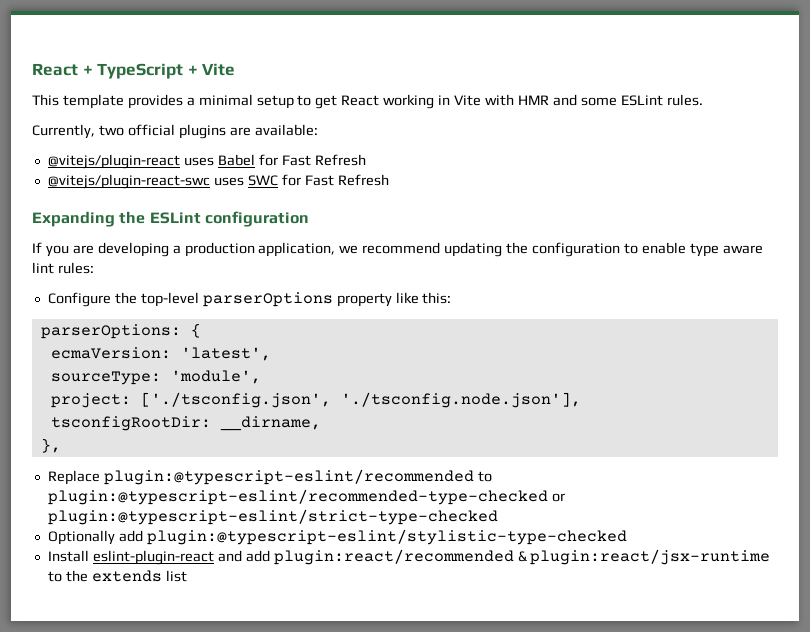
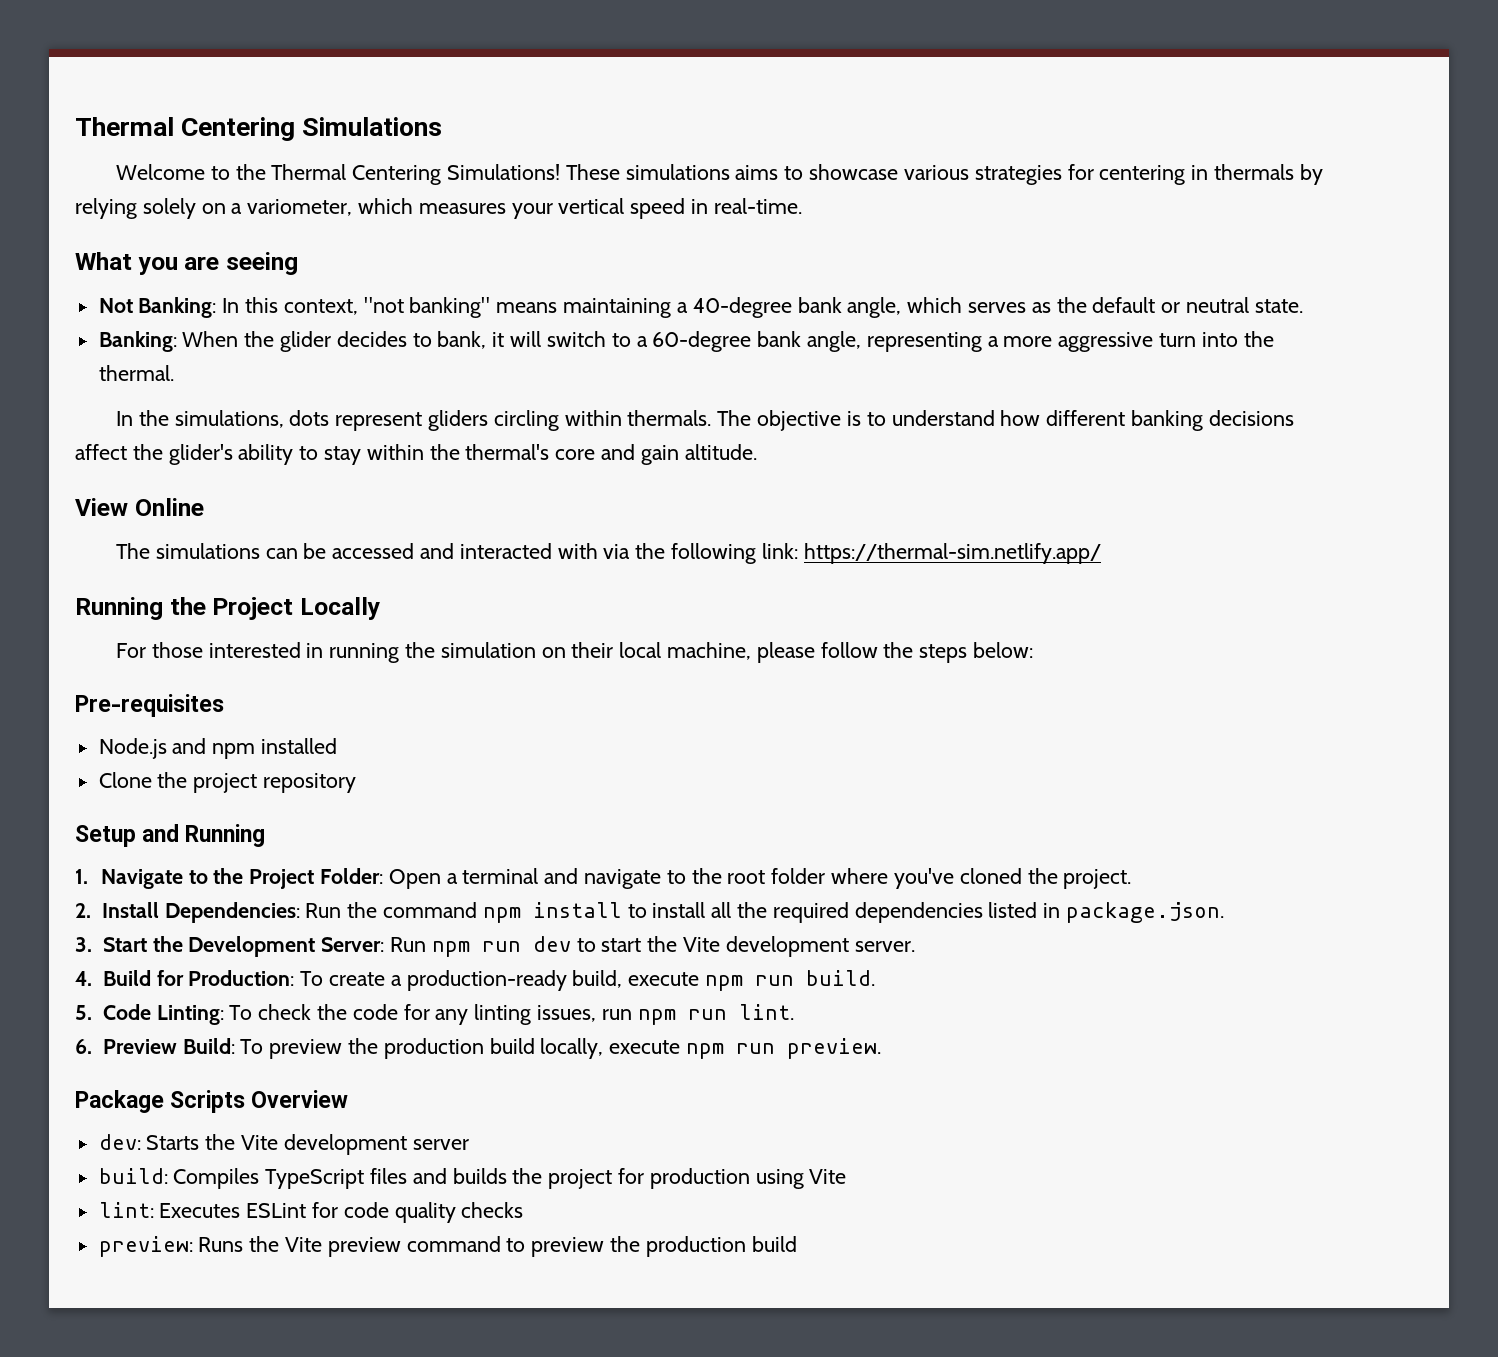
[32,63,236,79] [32,94,703,109] [32,124,318,139] [47,154,366,169] [47,174,389,189] [32,211,309,227] [32,242,763,257] [32,262,94,274] [47,292,452,307] [40,323,201,339] [50,347,271,361] [50,370,261,385] [50,392,581,408] [50,416,321,431] [40,438,61,453] [47,469,492,485] [47,489,565,505] [47,509,498,525] [47,529,627,545] [47,549,771,565] [47,570,187,582] React + TypeScript + Vite // This template provides a minimal setup to get React working in Vite with HMR and some ESLint rules. // Currently, two official plugins are available: // @vitejs/plugin-react uses Babel for Fast Refresh // @vitejs/plugin-react-swc uses SWC for Fast Refresh // Expanding the ESLint configuration // If you are developing a production application, we recommend updating the configuration to enable type aware lint rules: // Configure the top-level parserOptions property like this: // parserOptions: { // ecmaVersion: 'latest', // sourceType: 'module', // project: ['./tsconfig.json', './tsconfig.node.json'], // tsconfigRootDir: __dirname, // }, // Replace plugin:@typescript-eslint/recommended to plugin:@typescript-eslint/recommended-type-checked or plugin:@typescript-eslint/strict-type-checked // Optionally add plugin:@typescript-eslint/stylistic-type-checked // Install eslint-plugin-react and add plugin:react/recommended & plugin:react/jsx-runtime to the extends list -> [75,117,443,141] [116,164,1323,185] [75,198,802,219] [75,252,298,275] [98,297,1303,318] [98,331,1274,352] [98,365,174,381] [116,410,1294,431] [75,444,757,465] [75,498,204,516] [116,543,1101,564] [75,597,380,620] [116,642,1034,663] [75,694,224,717] [98,738,338,759] [98,772,357,793] [75,824,266,847] [75,868,1132,889] [75,902,1225,923] [75,936,915,957] [75,970,875,991] [75,1004,794,1025] [75,1038,881,1059] [75,1090,349,1113] [98,1134,469,1155] [98,1168,847,1189] [98,1202,524,1223] [98,1236,797,1257] Thermal Centering Simulations // Welcome to the Thermal Centering Simulations! These simulations aims to showcase various strategies for centering in thermals by relying solely on a variometer, which measures your vertical speed in real-time. // What you are seeing // Not Banking: In this context, "not banking" means maintaining a 40-degree bank angle, which serves as the default or neutral state. // Banking: When the glider decides to bank, it will switch to a 60-degree bank angle, representing a more aggressive turn into the thermal. // In the simulations, dots represent gliders circling within thermals. The objective is to understand how different banking decisions affect the glider's ability to stay within the thermal's core and gain altitude. // View Online // The simulations can be accessed and interacted with via the following link: https://thermal-sim.netlify.app/ // Running the Project Locally // For those interested in running the simulation on their local machine, please follow the steps below: // Pre-requisites // Node.js and npm installed // Clone the project repository // Setup and Running // 1. Navigate to the Project Folder: Open a terminal and navigate to the root folder where you've cloned the project. // 2. Install Dependencies: Run the command npm install to install all the required dependencies listed in package.json. // 3. Start the Development Server: Run npm run dev to start the Vite development server. // 4. Build for Production: To create a production-ready build, execute npm run build. // 5. Code Linting: To check the code for any linting issues, run npm run lint. // 6. Preview Build: To preview the production build locally, execute npm run preview. // Package Scripts Overview // dev: Starts the Vite development server // build: Compiles TypeScript files and builds the project for production using Vite // lint: Executes ESLint for code quality checks // preview: Runs the Vite preview command to preview the production build

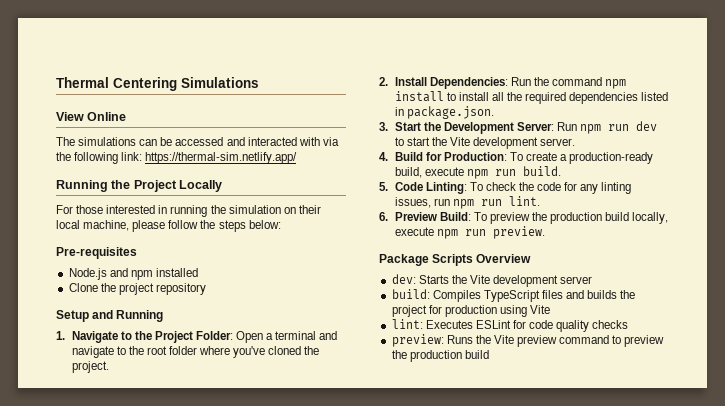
[116,164,1323,185] [75,198,802,219] [75,252,298,275] [98,297,1303,318] [98,331,1274,352] [98,365,174,381] [116,410,1294,431] [75,444,757,465] // Welcome to the Thermal Centering Simulations! These simulations aims to showcase various strategies for centering in thermals by relying solely on a variometer, which measures your vertical speed in real-time. // What you are seeing // Not Banking: In this context, "not banking" means maintaining a 40-degree bank angle, which serves as the default or neutral state. // Banking: When the glider decides to bank, it will switch to a 60-degree bank angle, representing a more aggressive turn into the thermal. // In the simulations, dots represent gliders circling within thermals. The objective is to understand how different banking decisions affect the glider's ability to stay within the thermal's core and gain altitude. -> (259, 82) none

